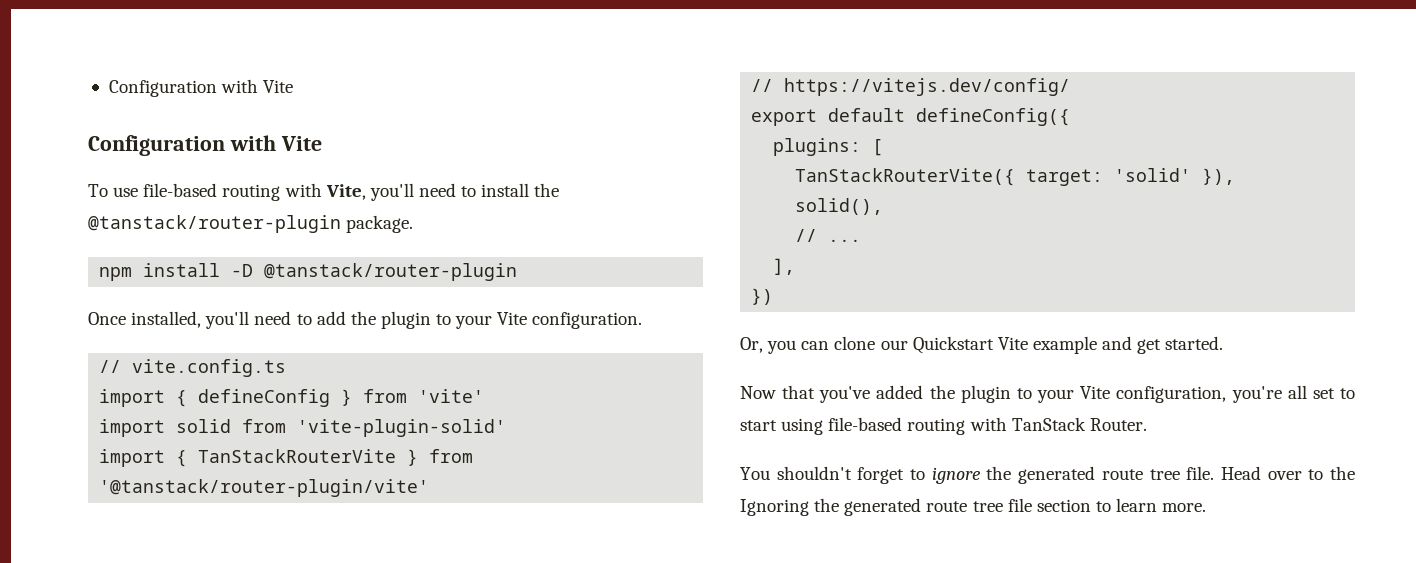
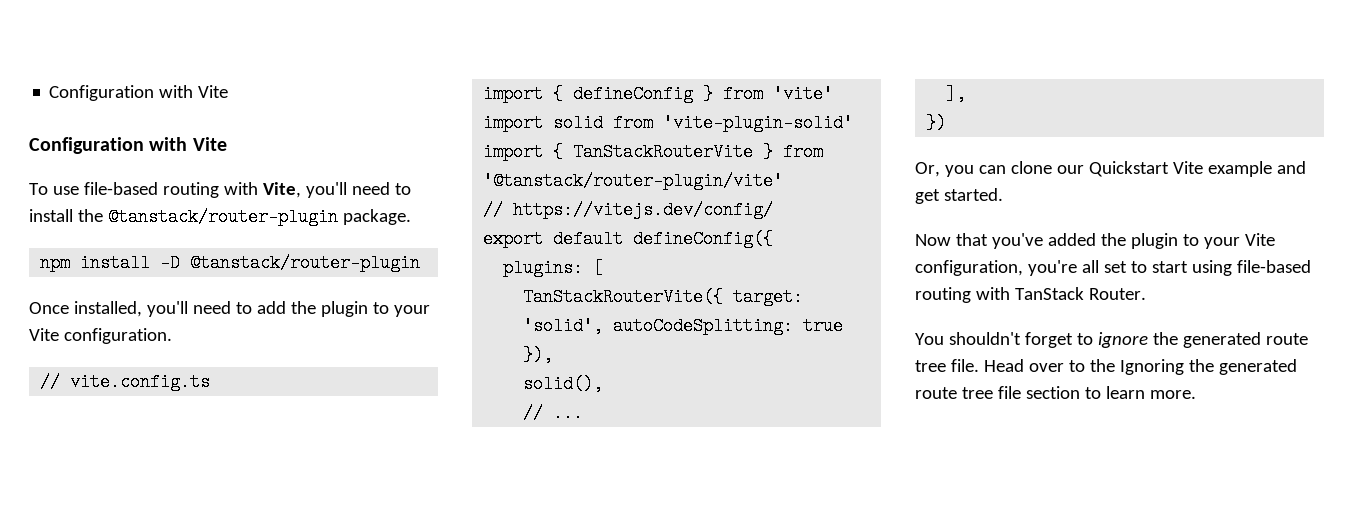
[1114,168,1192,182] 'solid' -> [523,317,844,335] 'solid', autoCodeSplitting: true

